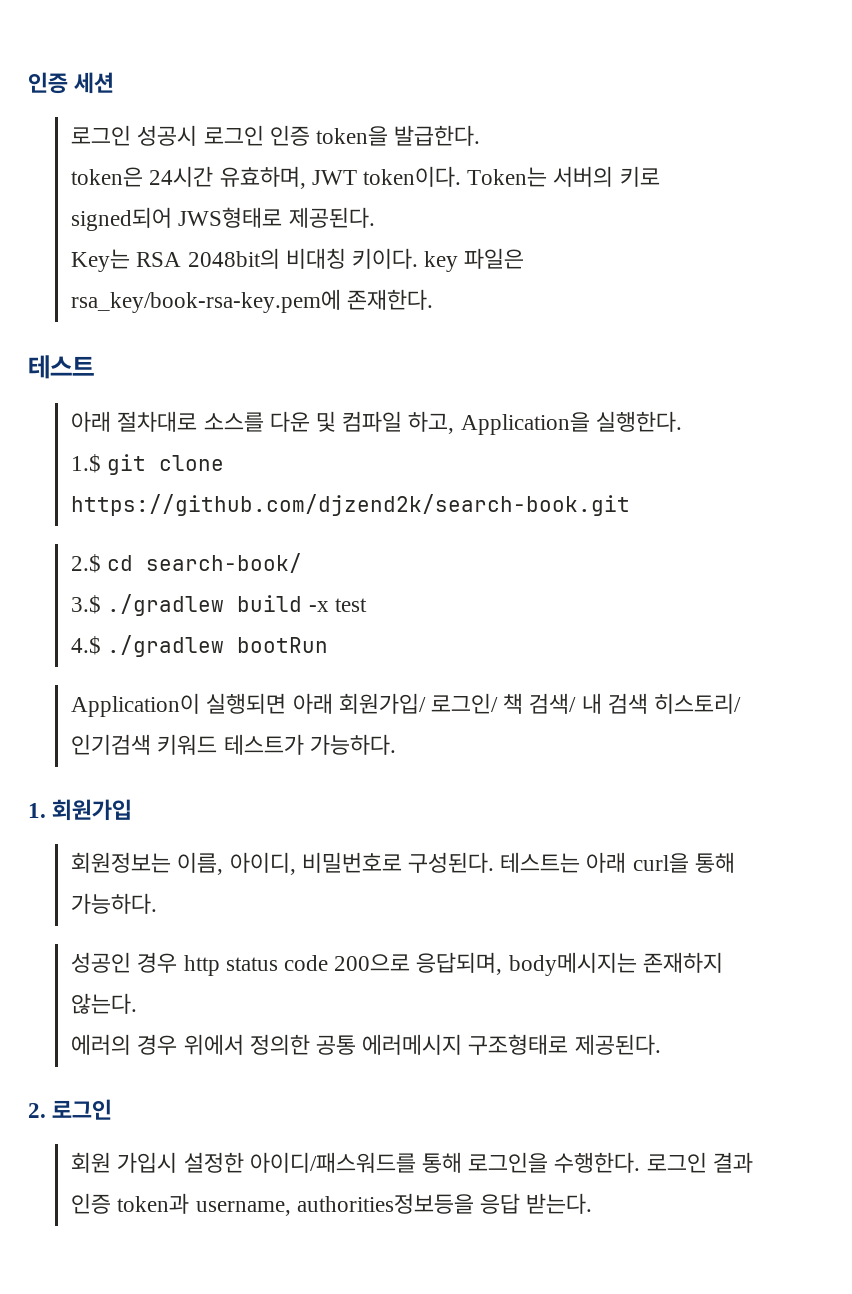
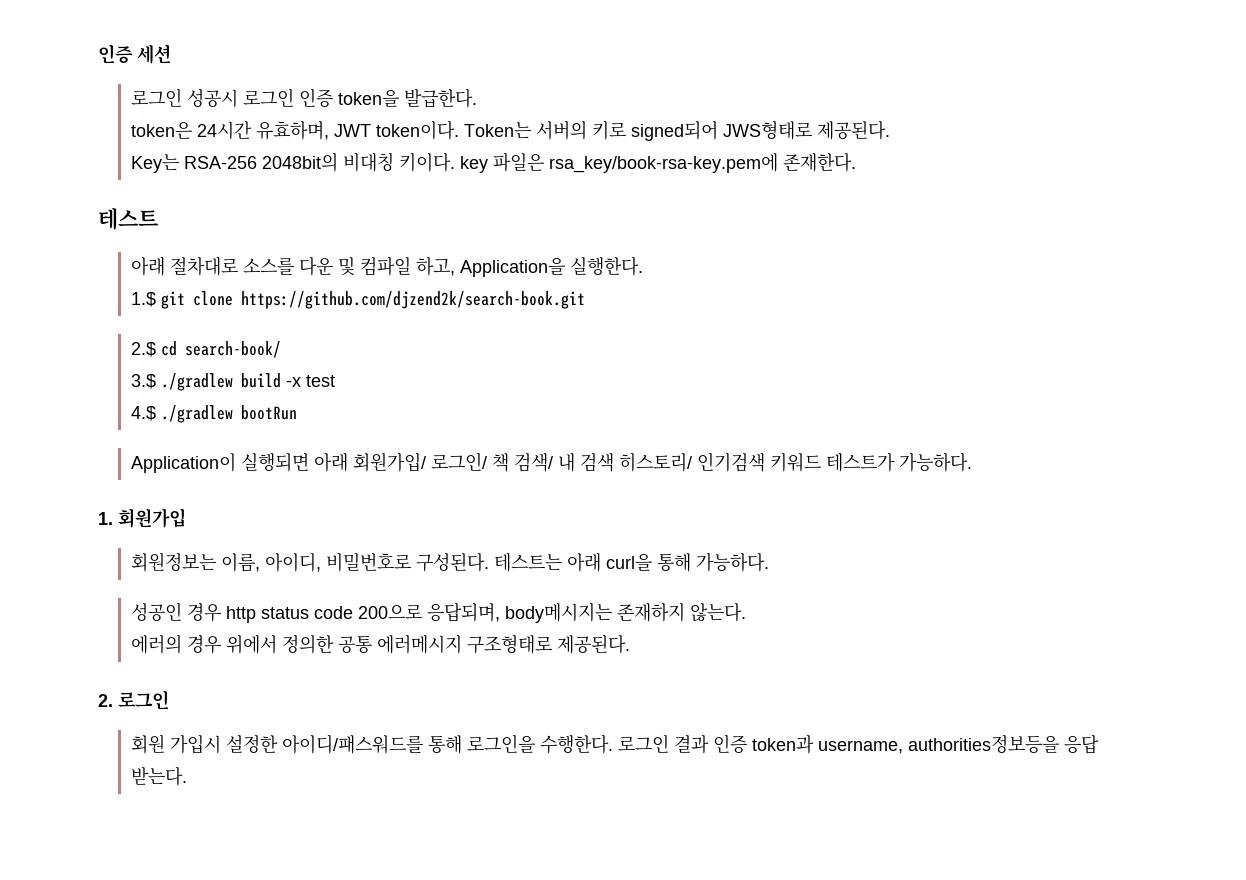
[136,252,182,267] RSA -> [183,156,257,169] RSA-256

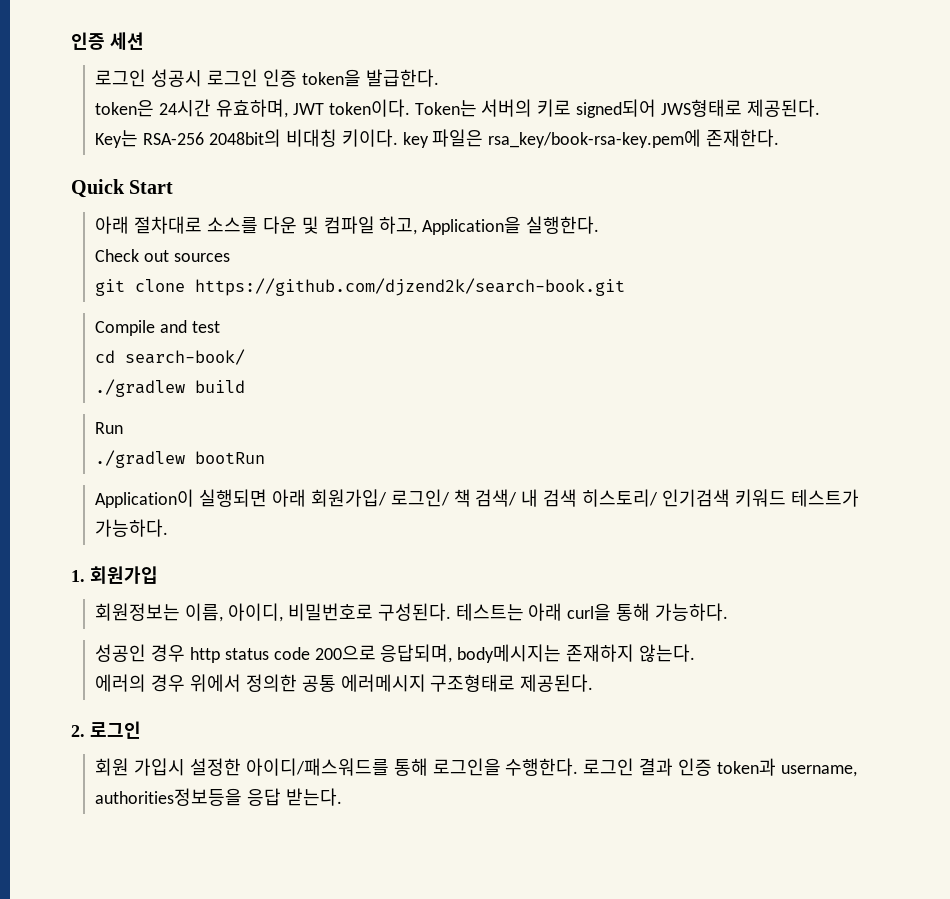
[98,208,158,230] 테스트 -> [71,179,174,198] Quick Start
[130,292,156,307] 1.$ -> [95,249,231,262] Check out sources //
[130,342,156,357] 2.$ -> [95,320,221,336] Compile and test //
[130,374,156,389] 3.$ -> (246, 357) none
[285,375,335,387] [130,406,156,421] -x test // 4.$ -> [95,422,124,434] // Run //

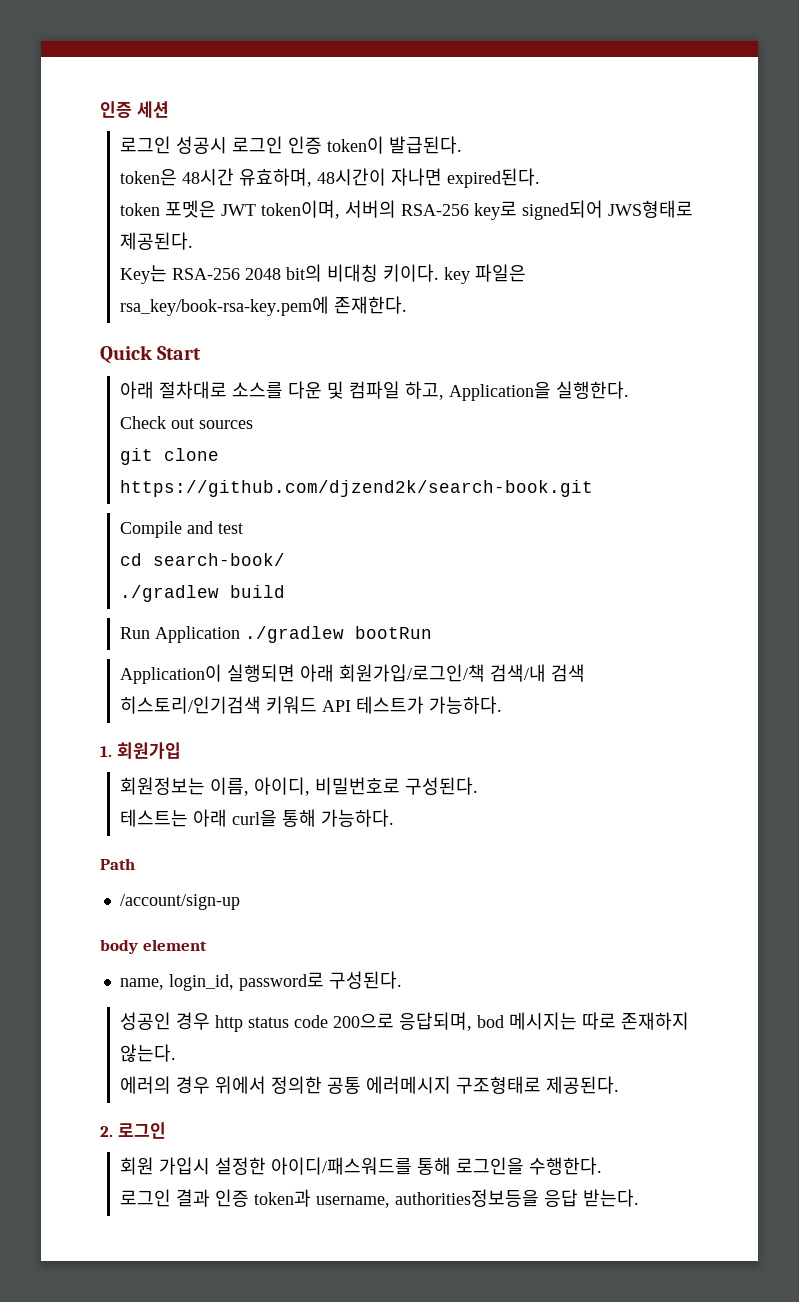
[301,69,439,87] token을 발급한다. -> [326,136,462,154] token이 발급된다.
[159,99,572,118] 24시간 유효하며, JWT token이다. Token는 서버의 키로 -> [181,168,540,188] [119,200,517,220] 48시간 유효하며, 48시간이 자나면 expired된다. // token 포멧은 JWT token이며, 서버의 RSA-256 key로
[209,129,282,147] 2048bit의 -> [244,264,322,282] 2048 bit의
(124, 428) // -> [154,626,240,643] Application
[310,489,786,507] 회원가입/ 로그인/ 책 검색/ 내 검색 히스토리/ 인기검색 키워드 -> [338,664,585,682] [119,696,351,714] 회원가입/로그인/책 검색/내 검색 히스토리/인기검색 키워드 API
(451, 612) none -> (478, 786) //
(729, 612) none -> [100,858,135,870] [119,894,240,910] [100,939,207,954] [119,971,402,991] // Path // /account/sign-up // body element // name, login_id, password로 구성된다.
[457,644,562,663] body메시지는 -> [476,1012,616,1030] bod 메시지는 따로
(579, 767) none -> (602, 1166) //

